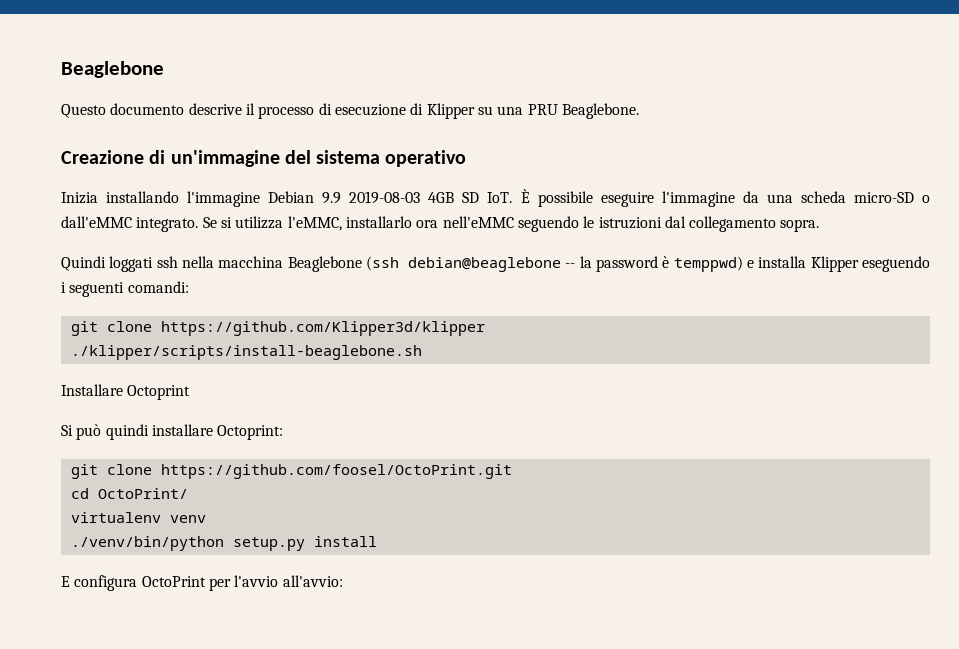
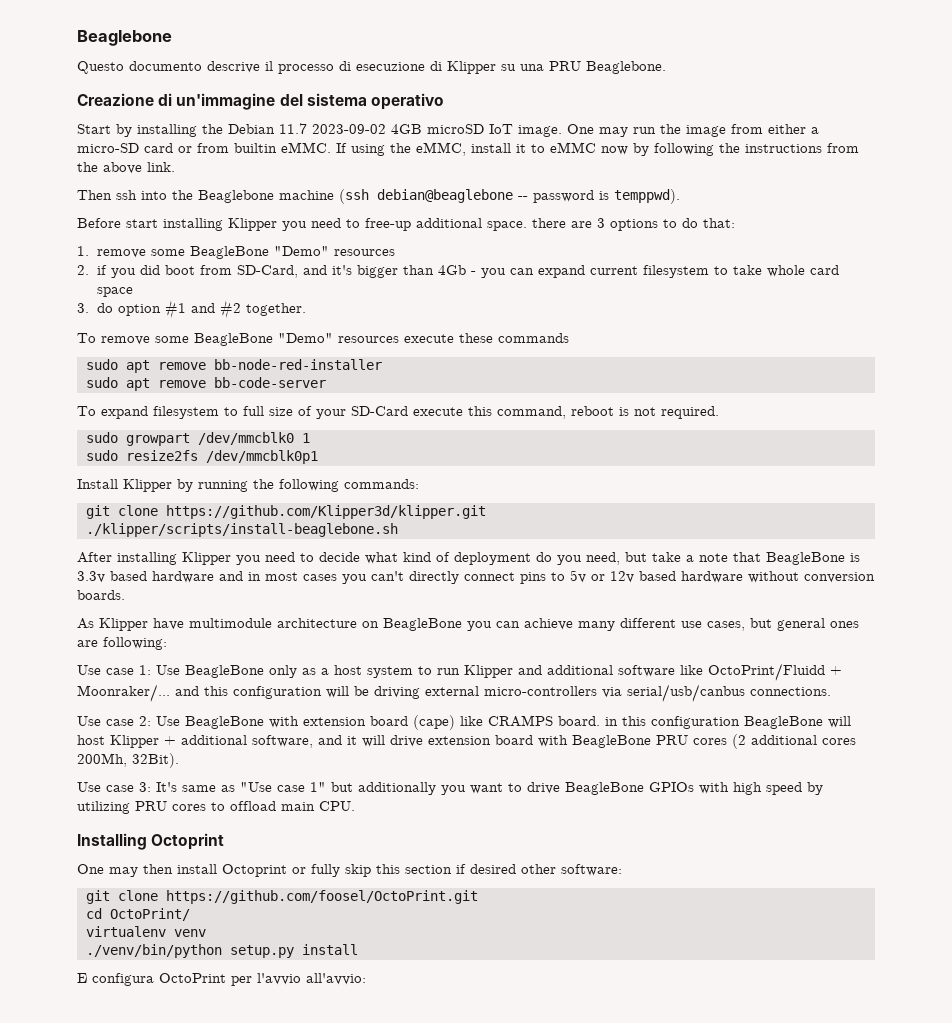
[61,189,930,207] [61,216,820,232] [61,256,931,272] [61,281,189,297] [70,321,485,336] Inizia installando l'immagine Debian 9.9 2019-08-03 4GB SD IoT. È possibile eseguire l'immagine da una scheda micro-SD o dall'eMMC integrato. Se si utilizza l'eMMC, installarlo ora nell'eMMC seguendo le istruzioni dal collegamento sopra. // Quindi loggati ssh nella macchina Beaglebone (ssh debian@beaglebone -- la password è temppwd) e installa Klipper eseguendo i seguenti comandi: // git clone https://github.com/Klipper3d/klipper -> [77,123,819,137] [77,142,859,156] [77,162,175,174] [77,189,680,204] [77,218,735,231] [77,246,396,259] [77,265,840,278] [97,287,134,297] [77,300,307,319] [77,333,569,346] [86,359,382,373] [86,377,326,391] [77,406,719,419] [86,432,310,446] [86,450,318,464] [77,479,419,492] [86,505,486,519] Start by installing the Debian 11.7 2023-09-02 4GB microSD IoT image. One may run the image from either a micro-SD card or from builtin eMMC. If using the eMMC, install it to eMMC now by following the instructions from the above link. // Then ssh into the Beaglebone machine (ssh debian@beaglebone -- password is temppwd). // Before start installing Klipper you need to free-up additional space. there are 3 options to do that: // 1. remove some BeagleBone "Demo" resources // 2. if you did boot from SD-Card, and it's bigger than 4Gb - you can expand current filesystem to take whole card space // 3. do option #1 and #2 together. // To remove some BeagleBone "Demo" resources execute these commands // sudo apt remove bb-node-red-installer // sudo apt remove bb-code-server // To expand filesystem to full size of your SD-Card execute this command, reboot is not required. // sudo growpart /dev/mmcblk0 1 // sudo resize2fs /dev/mmcblk0p1 // Install Klipper by running the following commands: // git clone https://github.com/Klipper3d/klipper.git
[61,384,191,400] [61,424,284,440] Installare Octoprint // Si può quindi installare Octoprint: -> [77,552,860,565] [77,570,875,584] [77,590,125,600] [77,618,859,631] [77,637,167,650] [77,663,842,681] [77,684,831,702] [77,715,851,730] [77,734,856,749] [77,753,179,768] [77,782,823,795] [77,801,355,814] [77,833,225,850] [77,864,622,877] After installing Klipper you need to decide what kind of deployment do you need, but take a note that BeagleBone is 3.3v based hardware and in most cases you can't directly connect pins to 5v or 12v based hardware without conversion boards. // As Klipper have multimodule architecture on BeagleBone you can achieve many different use cases, but general ones are following: // Use case 1: Use BeagleBone only as a host system to run Klipper and additional software like OctoPrint/Fluidd + Moonraker/... and this configuration will be driving external micro-controllers via serial/usb/canbus connections. // Use case 2: Use BeagleBone with extension board (cape) like CRAMPS board. in this configuration BeagleBone will host Klipper + additional software, and it will drive extension board with BeagleBone PRU cores (2 additional cores 200Mh, 32Bit). // Use case 3: It's same as "Use case 1" but additionally you want to drive BeagleBone GPIOs with high speed by utilizing PRU cores to offload main CPU. // Installing Octoprint // One may then install Octoprint or fully skip this section if desired other software:

